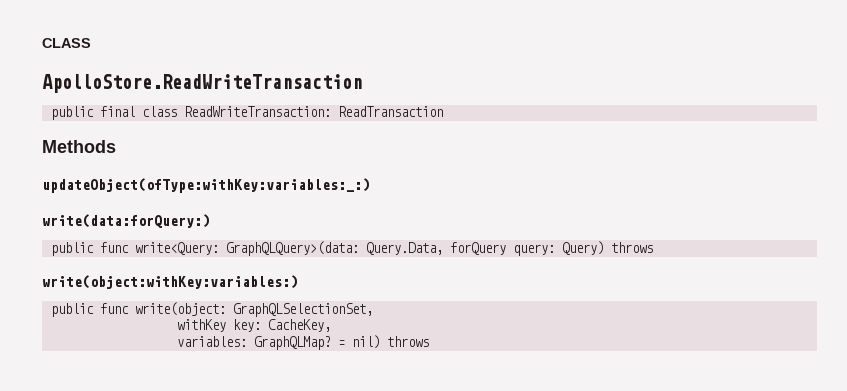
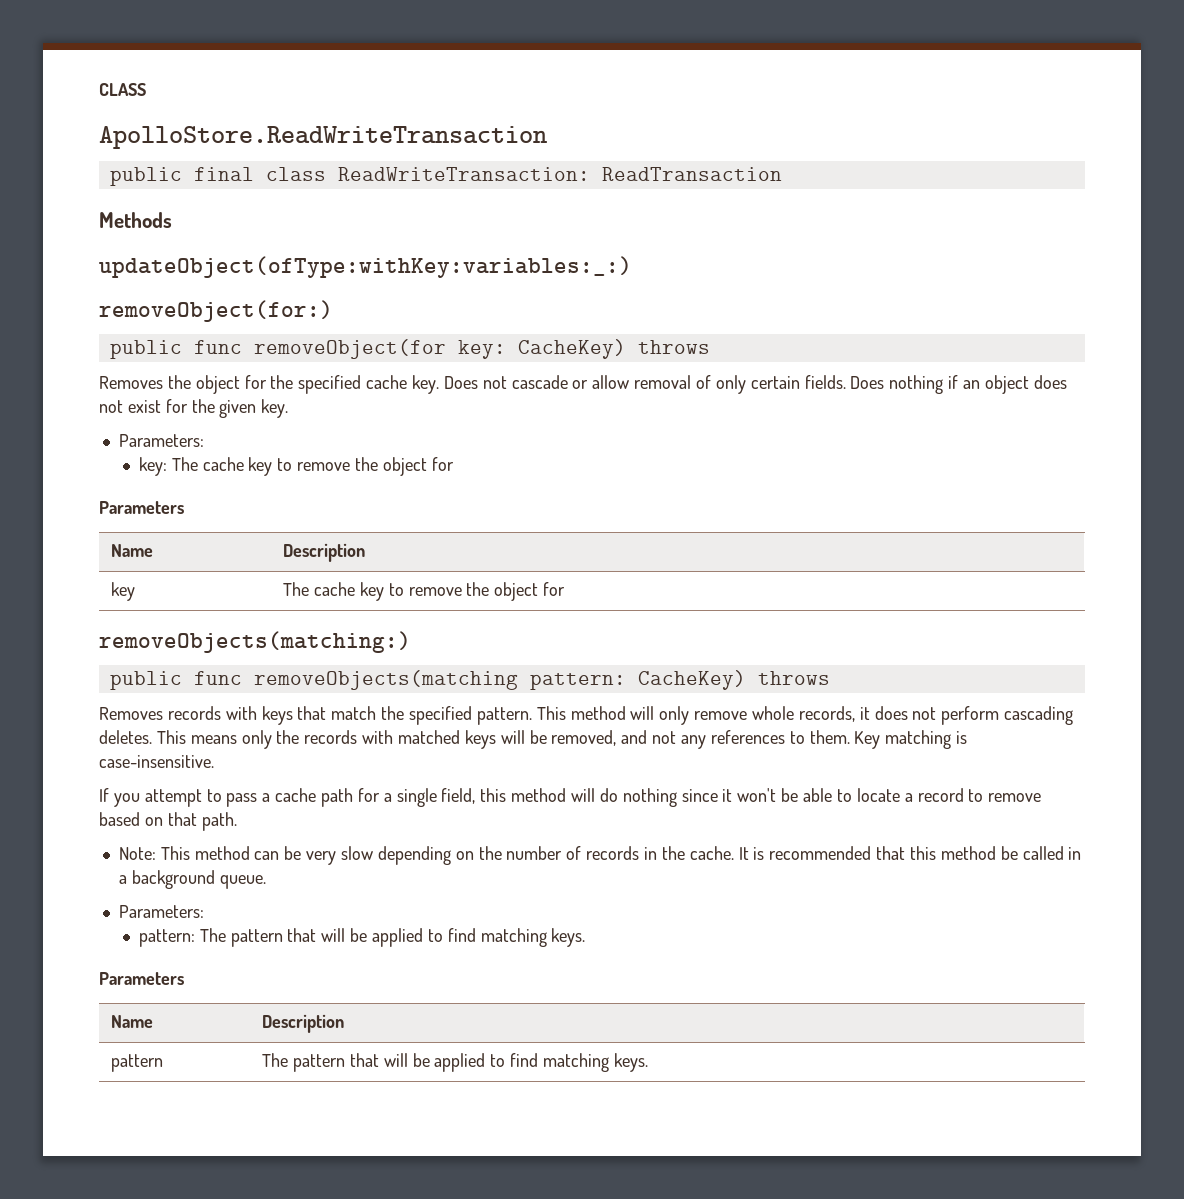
[42,214,210,228] [50,241,653,256] [42,275,298,289] [50,302,373,317] [176,319,331,332] [176,335,429,350] write(data:forQuery:) // public func write<Query: GraphQLQuery>(data: Query.Data, forQuery query: Query) throws // write(object:withKey:variables:) // public func write(object: GraphQLSelectionSet, // withKey key: CacheKey, // variables: GraphQLMap? = nil) throws -> [99,300,333,322] [109,339,710,359] [99,375,1067,394] [99,399,289,418] [118,434,204,447] [138,457,454,476] [99,501,184,514] [111,544,154,557] [283,543,366,562] [111,582,136,601] [283,582,566,601] [99,631,411,653] [109,670,830,690] [99,706,1074,725] [99,730,968,749] [99,755,214,768] [99,788,1042,807] [99,812,237,831] [118,846,1082,865] [118,870,266,889] [118,905,204,918] [138,928,586,947] [99,972,184,985] [111,1015,154,1028] [262,1014,345,1033] [111,1054,164,1072] [262,1053,648,1072] removeObject(for:) // public func removeObject(for key: CacheKey) throws // Removes the object for the specified cache key. Does not cascade or allow removal of only certain fields. Does nothing if an object does not exist for the given key. // Parameters: // key: The cache key to remove the object for // Parameters // Name | Description // key | The cache key to remove the object for // removeObjects(matching:) // public func removeObjects(matching pattern: CacheKey) throws // Removes records with keys that match the specified pattern. This method will only remove whole records, it does not perform cascading deletes. This means only the records with matched keys will be removed, and not any references to them. Key matching is case-insensitive. // If you attempt to pass a cache path for a single field, this method will do nothing since it won't be able to locate a record to remove based on that path. // Note: This method can be very slow depending on the number of records in the cache. It is recommended that this method be called in a background queue. // Parameters: // pattern: The pattern that will be applied to find matching keys. // Parameters // Name | Description // pattern | The pattern that will be applied to find matching keys.

